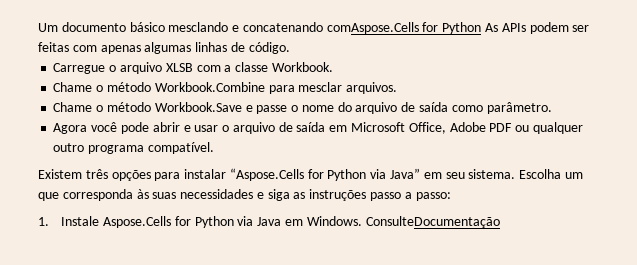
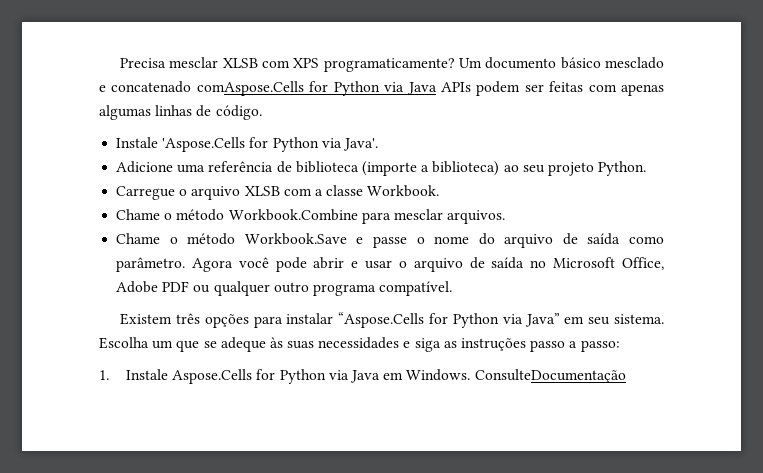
[38,22,323,32] Um documento básico mesclando e concatenando -> [120,57,665,72] [99,81,192,93] Precisa mesclar XLSB com XPS programaticamente? Um documento básico mesclado e concatenado
[485,23,499,32] As -> [384,82,437,95] via Java
(290, 48) none -> [116,137,378,152] [116,161,647,176] // Instale 'Aspose.Cells for Python via Java'. // Adicione uma referência de biblioteca (importe a biblioteca) ao seu projeto Python.
(552, 108) // -> (186, 264) none
[329,125,348,132] em -> [530,260,547,268] no
[62,189,133,201] corresponda -> [203,337,266,352] se adeque

